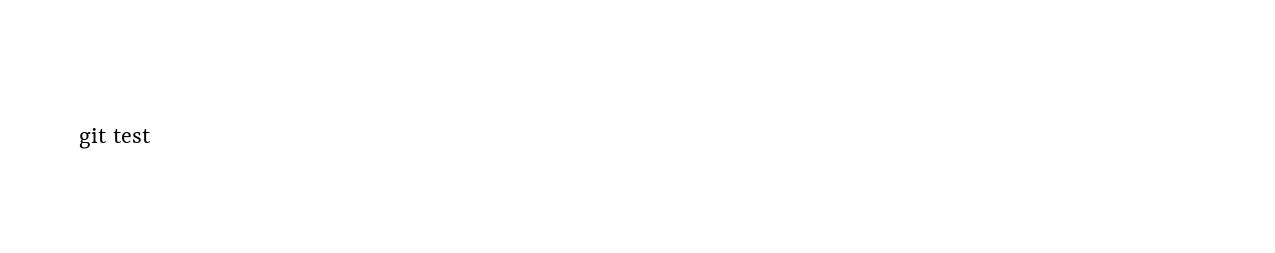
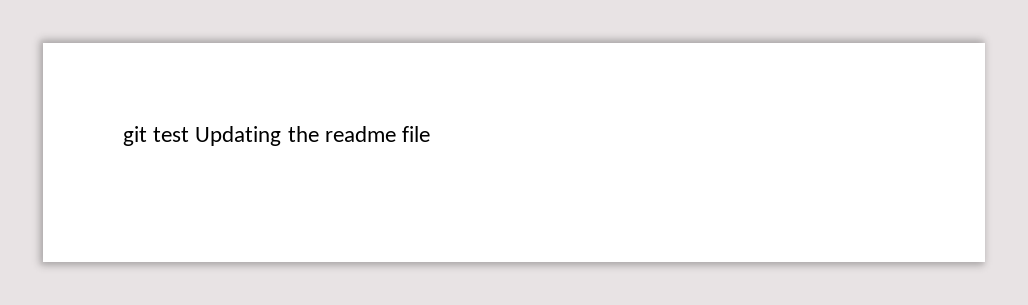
(151, 136) none -> [195,126,431,146] Updating the readme file

